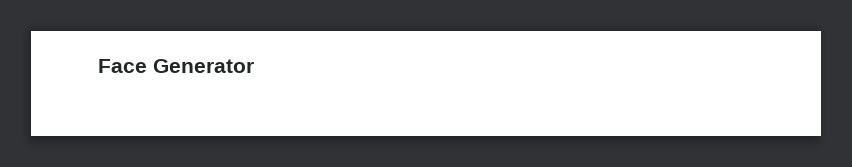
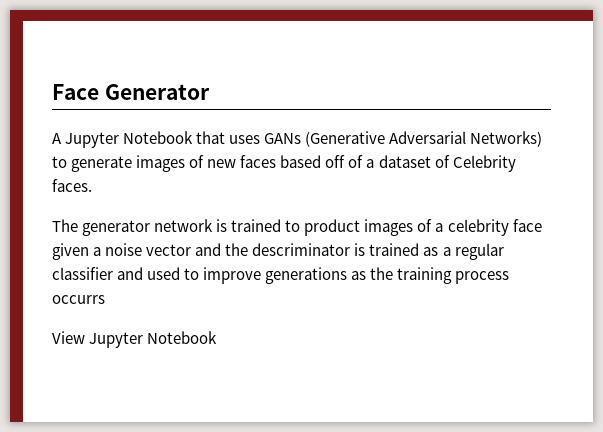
(254, 66) none -> [52,131,543,148] [52,155,516,172] [52,179,92,192] [52,219,542,236] [52,243,504,260] [52,267,510,284] [52,295,105,304] [52,331,218,348] // A Jupyter Notebook that uses GANs (Generative Adversarial Networks) to generate images of new faces based off of a dataset of Celebrity faces. // The generator network is trained to product images of a celebrity face given a noise vector and the descriminator is trained as a regular classifier and used to improve generations as the training process occurrs // View Jupyter Notebook

